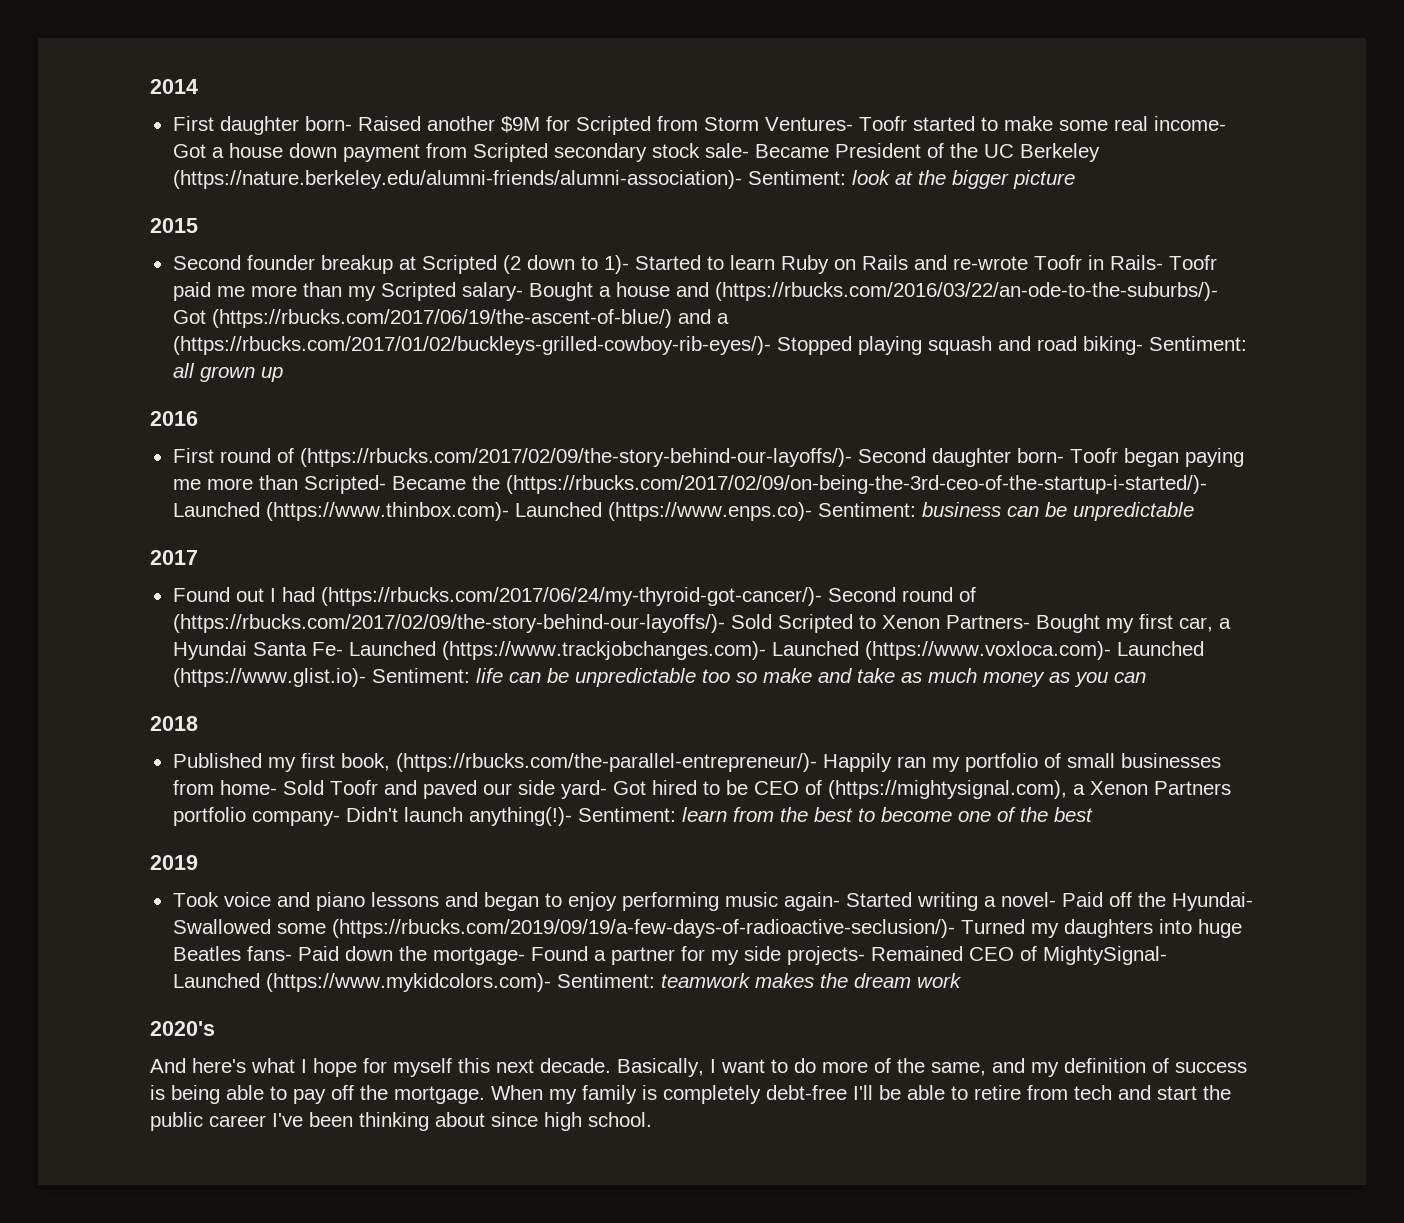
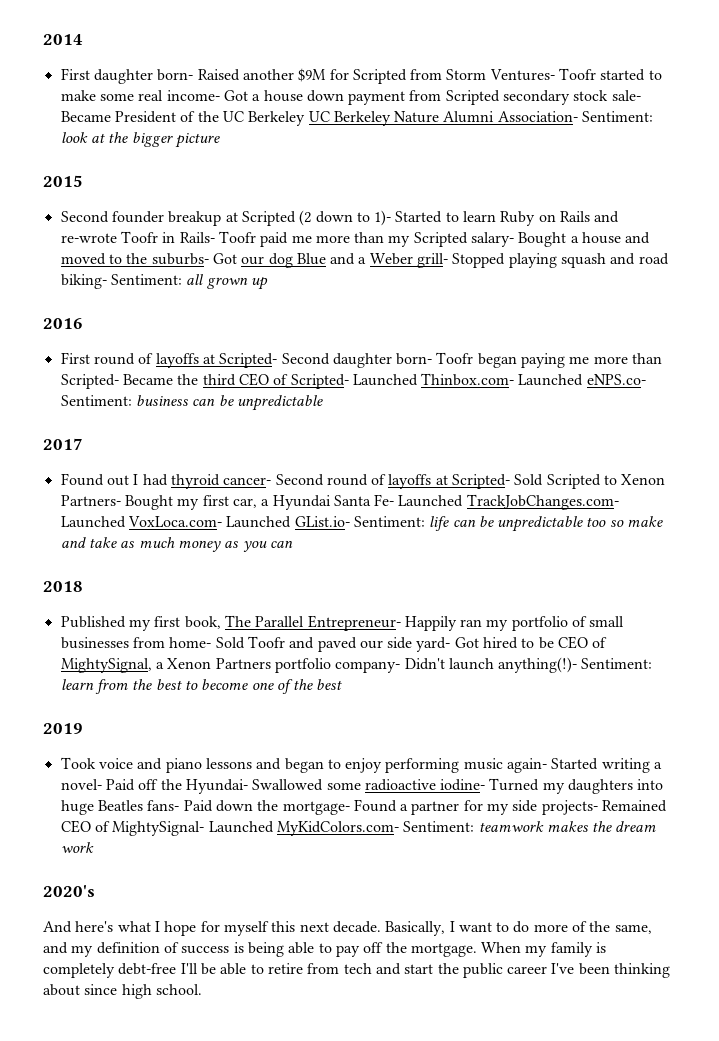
[172,170,742,189] (https://nature.berkeley.edu/alumni-friends/alumni-association)- -> [308,111,578,126] UC Berkeley Nature Alumni Association-
[714,282,1218,301] [172,309,729,328] [172,336,771,355] (https://rbucks.com/2016/03/22/an-ode-to-the-suburbs/)- Got (https://rbucks.com/2017/06/19/the-ascent-of-blue/) and a (https://rbucks.com/2017/01/02/buckleys-grilled-cowboy-rib-eyes/)- -> [60,253,449,268] moved to the suburbs- Got our dog Blue and a Weber grill-
[299,448,852,467] (https://rbucks.com/2017/02/09/the-story-behind-our-layoffs/)- -> [155,353,278,368] layoffs at Scripted-
[505,475,1207,494] [172,502,812,521] (https://rbucks.com/2017/02/09/on-being-the-3rd-ceo-of-the-startup-i-started/)- Launched (https://www.thinbox.com)- Launched (https://www.enps.co)- -> [202,373,646,389] third CEO of Scripted- Launched Thinbox.com- Launched eNPS.co-
[320,587,822,606] (https://rbucks.com/2017/06/24/my-thyroid-got-cancer/)- -> [170,474,272,489] thyroid cancer-
[172,614,725,633] (https://rbucks.com/2017/02/09/the-story-behind-our-layoffs/)- -> [388,474,511,489] layoffs at Scripted-
[441,641,1204,660] [172,668,366,687] (https://www.trackjobchanges.com)- Launched (https://www.voxloca.com)- Launched (https://www.glist.io)- -> [466,494,619,510] [60,516,350,528] TrackJobChanges.com- Launched VoxLoca.com- Launched GList.io-
[395,753,817,772] (https://rbucks.com/the-parallel-entrepreneur/)- -> [224,615,401,631] The Parallel Entrepreneur-
[827,780,1067,799] (https://mightysignal.com), -> [60,658,152,673] MightySignal,
[331,919,955,938] (https://rbucks.com/2019/09/19/a-few-days-of-radioactive-seclusion/)- -> [364,779,486,791] radioactive iodine-
[265,973,551,992] (https://www.mykidcolors.com)- -> [276,821,399,836] MyKidColors.com-

